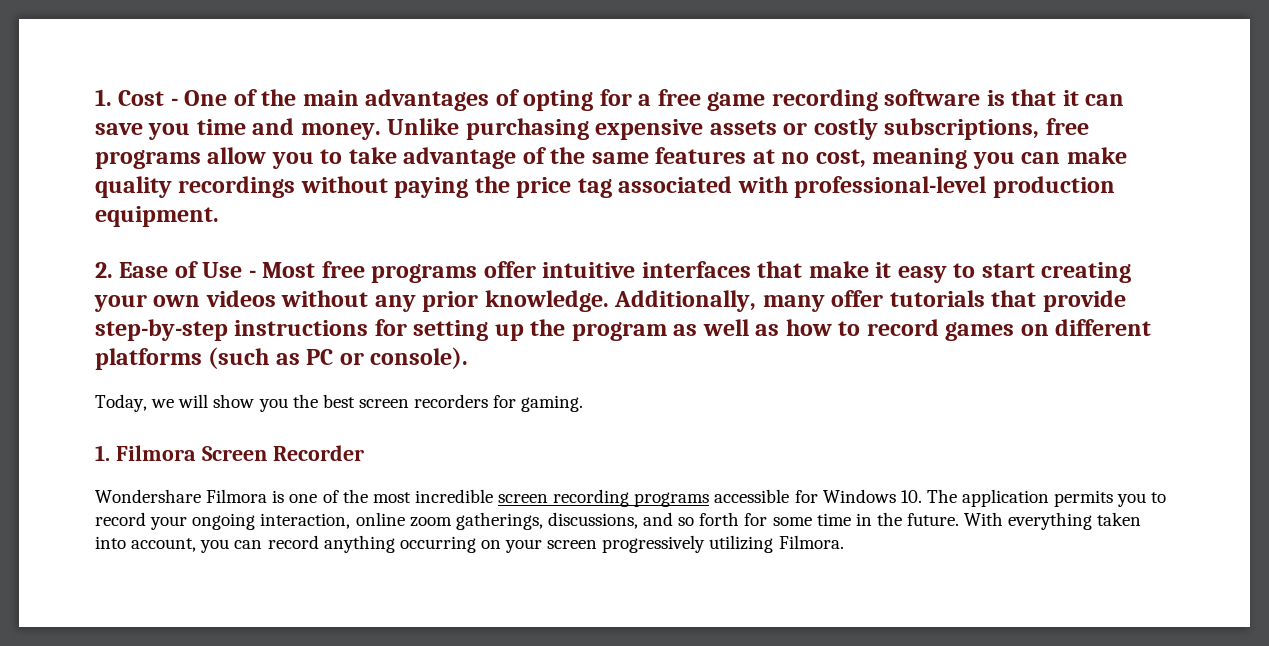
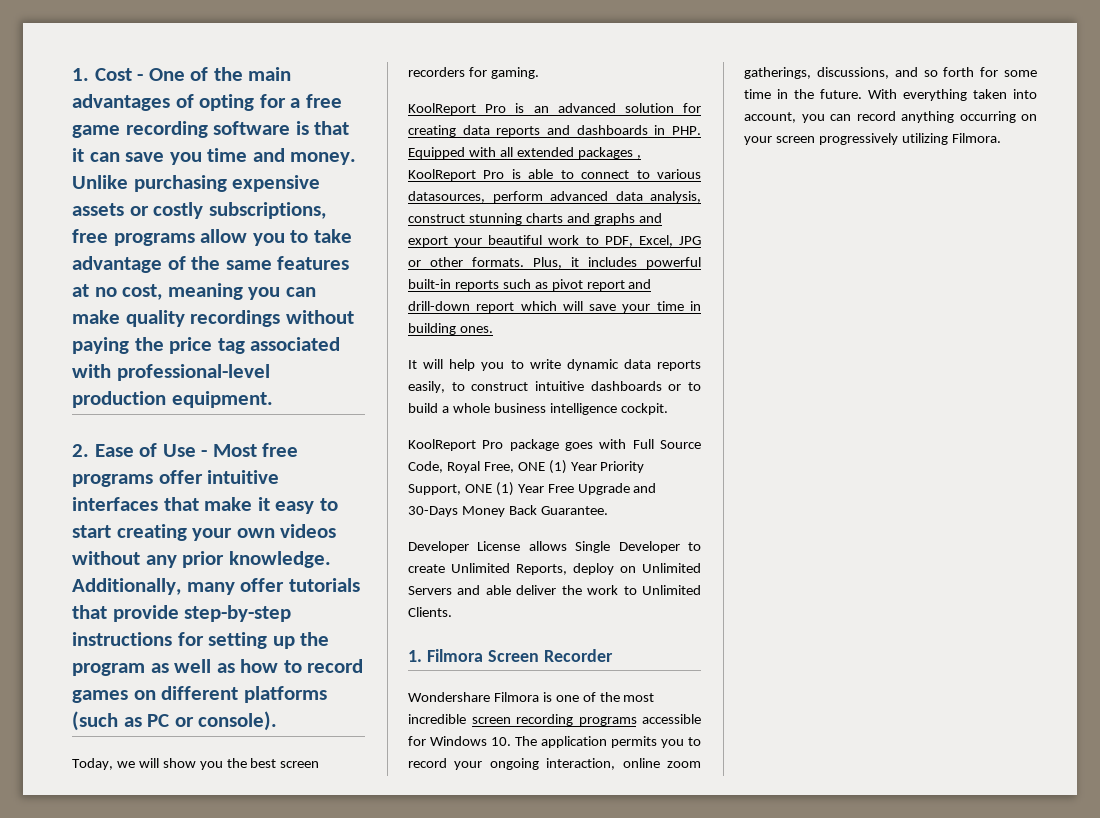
(584, 403) none -> [408,103,701,115] [408,125,701,137] [408,147,641,159] [408,169,701,181] [408,191,701,203] [408,213,662,225] [408,235,701,247] [408,257,701,269] [408,279,652,291] [408,301,701,313] [408,323,493,335] [408,359,701,371] [408,381,701,393] [408,403,668,415] [408,439,701,451] [408,460,645,474] [408,482,657,496] [408,505,608,517] [408,541,701,553] [408,563,701,575] [408,585,701,595] [408,607,452,617] // KoolReport Pro is an advanced solution for creating data reports and dashboards in PHP. Equipped with all extended packages , KoolReport Pro is able to connect to various datasources, perform advanced data analysis, construct stunning charts and graphs and export your beautiful work to PDF, Excel, JPG or other formats. Plus, it includes powerful built-in reports such as pivot report and drill-down report which will save your time in building ones. // It will help you to write dynamic data reports easily, to construct intuitive dashboards or to build a whole business intelligence cockpit. // KoolReport Pro package goes with Full Source Code, Royal Free, ONE (1) Year Priority Support, ONE (1) Year Free Upgrade and 30-Days Money Back Guarantee. // Developer License allows Single Developer to create Unlimited Reports, deploy on Unlimited Servers and able deliver the work to Unlimited Clients.

